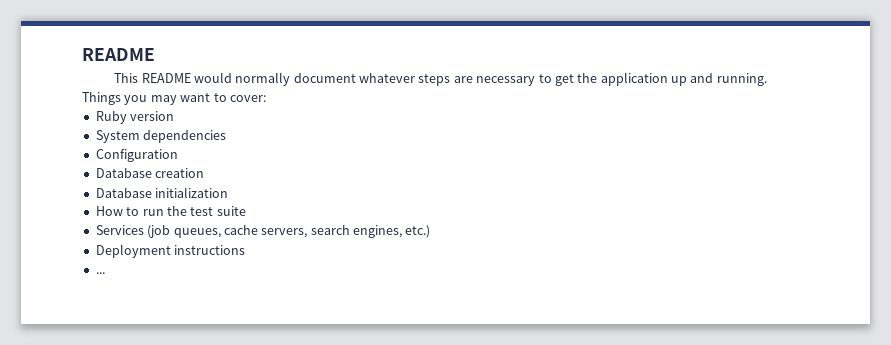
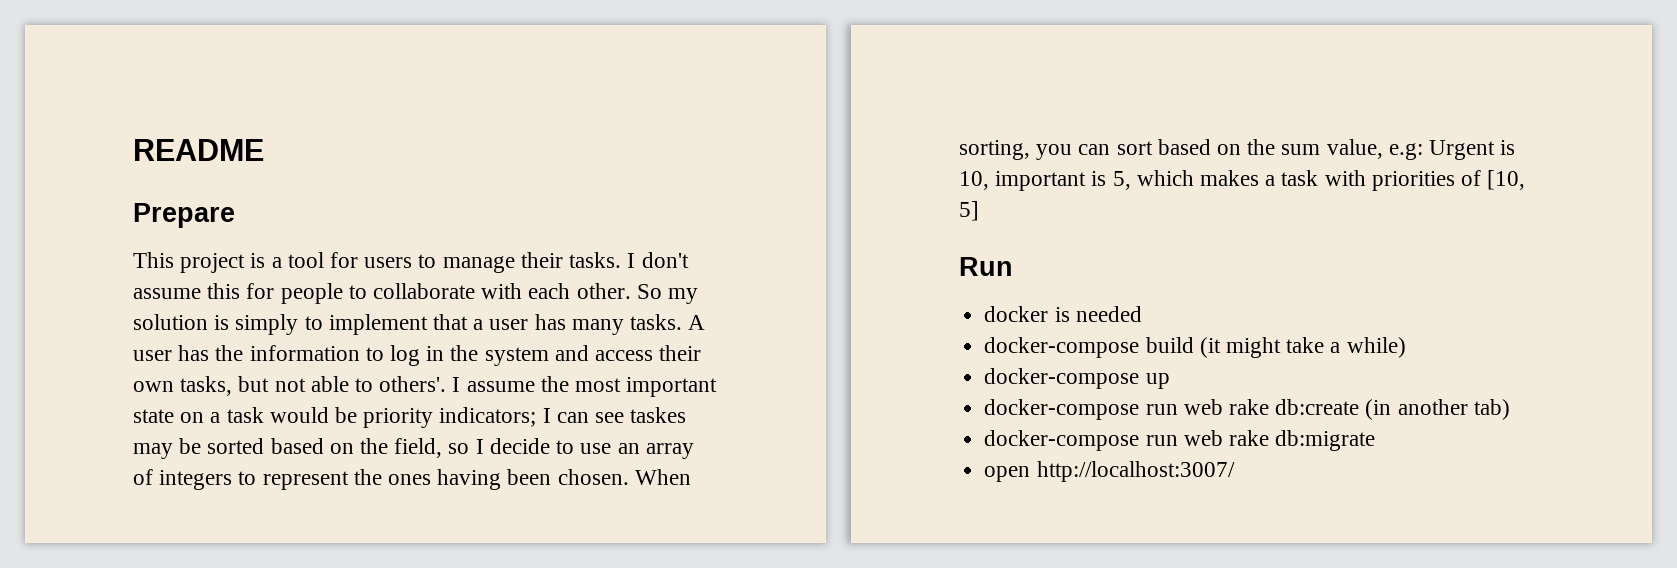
[82,48,155,61] README -> [133,139,264,161] [133,203,235,228] README // Prepare
[141,72,767,86] [82,92,266,105] [95,111,175,124] [95,130,227,143] [95,149,178,162] [95,168,205,178] [95,187,229,198] [95,206,246,216] [95,225,431,238] [95,244,246,258] [95,272,105,274] README would normally document whatever steps are necessary to get the application up and running. // Things you may want to cover: // Ruby version // System dependencies // Configuration // Database creation // Database initialization // How to run the test suite // Services (job queues, cache servers, search engines, etc.) // Deployment instructions // ... -> [180,252,689,273] [133,283,699,304] [133,314,706,335] [133,345,702,366] [133,376,718,397] [133,407,687,428] [133,438,694,459] [133,469,691,490] [959,139,1516,160] [959,170,1526,191] [959,201,979,221] [959,257,1013,276] [984,306,1142,322] [984,337,1406,358] [984,368,1170,389] [984,399,1510,420] [984,430,1376,451] [984,461,1235,482] project is a tool for users to manage their tasks. I don't assume this for people to collaborate with each other. So my solution is simply to implement that a user has many tasks. A user has the information to log in the system and access their own tasks, but not able to others'. I assume the most important state on a task would be priority indicators; I can see taskes may be sorted based on the field, so I decide to use an array of integers to represent the ones having been chosen. When sorting, you can sort based on the sum value, e.g: Urgent is 10, important is 5, which makes a task with priorities of [10, 5] // Run // docker is needed // docker-compose build (it might take a while) // docker-compose up // docker-compose run web rake db:create (in another tab) // docker-compose run web rake db:migrate // open http://localhost:3007/

